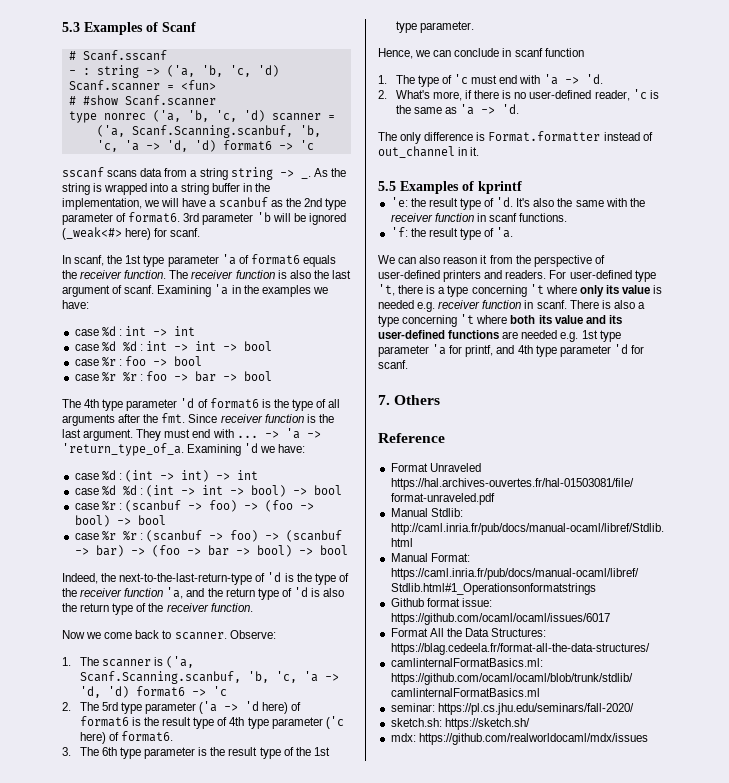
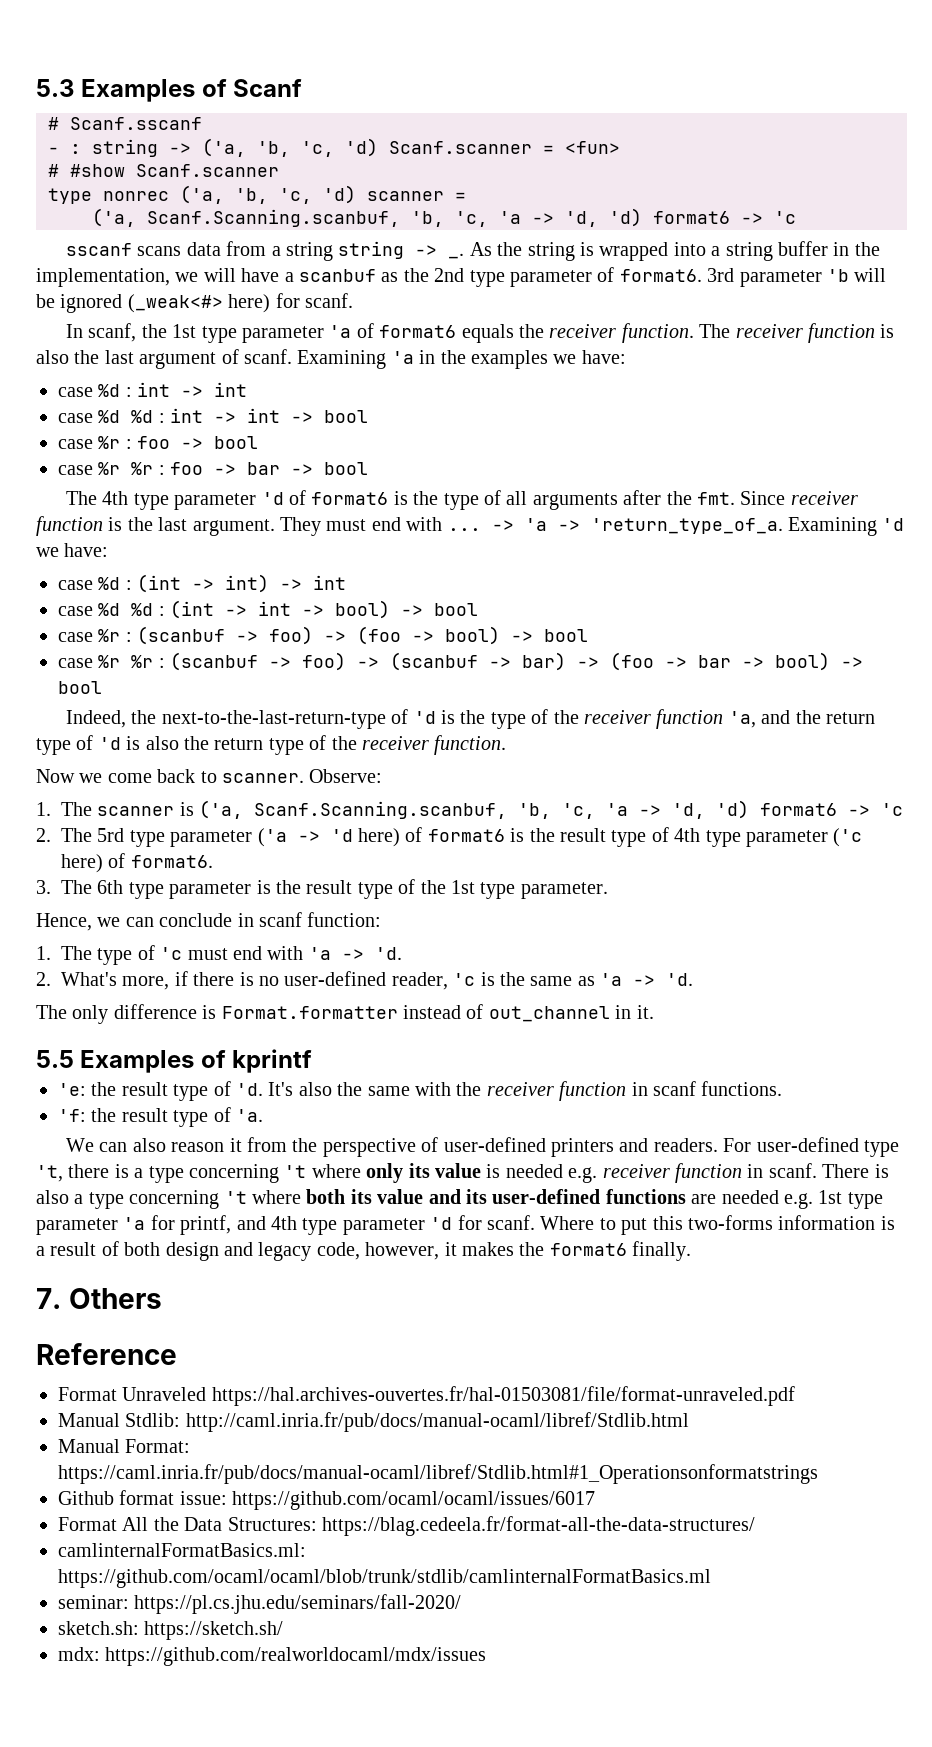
[544,48,584,57] function -> [307,912,382,927] function:
(408, 364) none -> [540,1215,895,1235] [36,1241,692,1261] Where to put this two-forms information is a result of both design and legacy code, however, it makes the format6 finally.

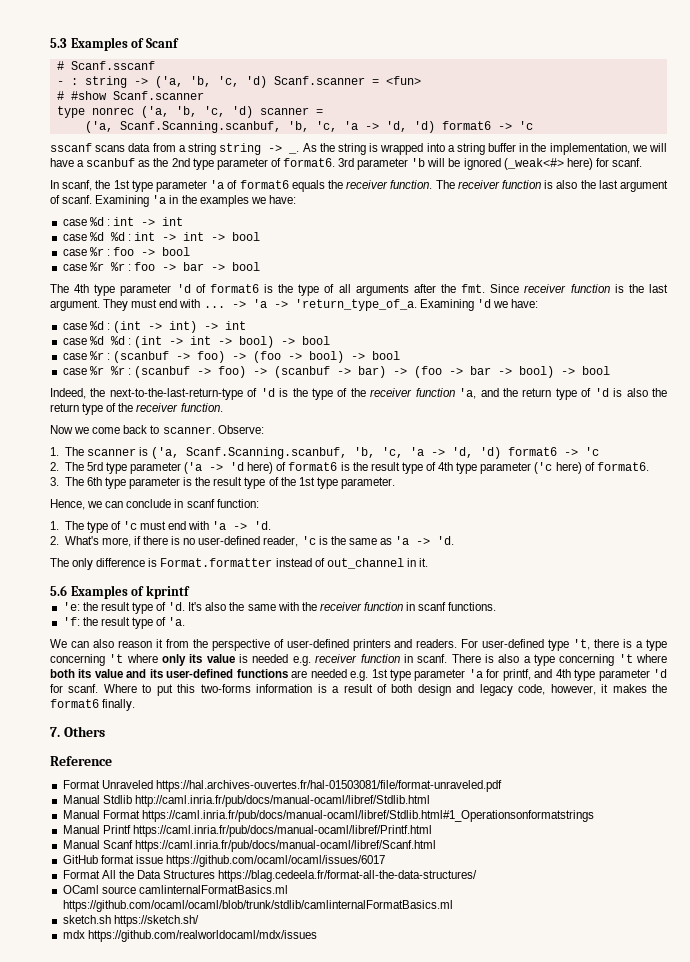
[36,1050,74,1068] 5.5 -> [50,585,67,596] 5.6
[125,1413,181,1427] Stdlib: -> [102,795,132,804] Stdlib
[125,1439,191,1453] Format: -> [102,810,140,819] Format
[58,1490,227,1505] Github format issue: -> [62,825,432,837] [62,840,436,852] [62,855,163,864] Manual Printf https://caml.inria.fr/pub/docs/manual-ocaml/libref/Printf.html // Manual Scanf https://caml.inria.fr/pub/docs/manual-ocaml/libref/Scanf.html // GitHub format issue
[227,1517,317,1531] Structures: -> [163,870,216,879] Structures
[58,1543,306,1557] [58,1569,711,1588] [58,1594,462,1614] [58,1621,139,1635] camlinternalFormatBasics.ml: https://github.com/ocaml/ocaml/blob/trunk/stdlib/camlinternalFormatBasics.ml // seminar: https://pl.cs.jhu.edu/seminars/fall-2020/ // sketch.sh: -> [62,885,288,894] [62,900,453,912] [62,915,111,924] OCaml source camlinternalFormatBasics.ml https://github.com/ocaml/ocaml/blob/trunk/stdlib/camlinternalFormatBasics.ml // sketch.sh
[58,1647,100,1661] mdx: -> [62,930,85,939] mdx

